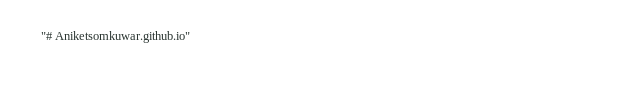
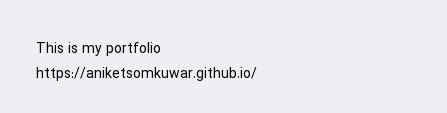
[41,31,191,43] "# Aniketsomkuwar.github.io" -> [36,42,161,56] [36,67,257,81] This is my portfolio // https://aniketsomkuwar.github.io/

